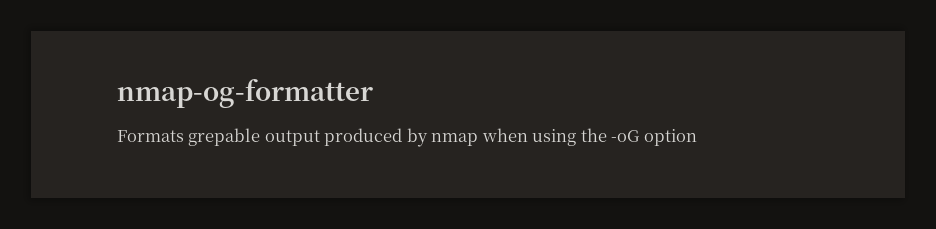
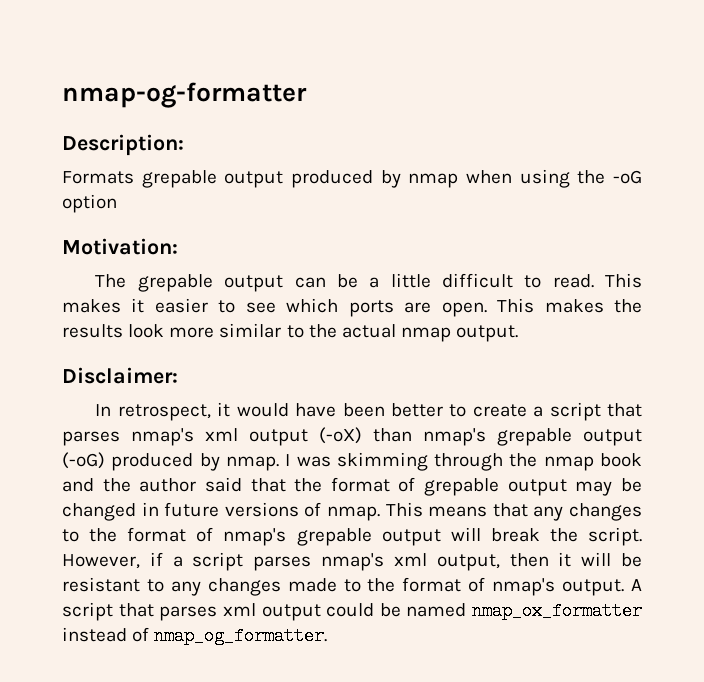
(373, 93) none -> [62,134,184,156] // Description:
(697, 137) none -> [62,238,178,255] [95,273,642,292] [62,298,642,317] [62,323,519,342] [62,367,178,384] [95,402,643,421] [62,427,642,446] [62,452,642,471] [62,477,642,496] [62,502,643,521] [62,527,643,546] [62,552,642,571] [62,577,643,596] [62,602,642,621] [62,627,328,645] // Motivation: // The grepable output can be a little difficult to read. This makes it easier to see which ports are open. This makes the results look more similar to the actual nmap output. // Disclaimer: // In retrospect, it would have been better to create a script that parses nmap's xml output (-oX) than nmap's grepable output (-oG) produced by nmap. I was skimming through the nmap book and the author said that the format of grepable output may be changed in future versions of nmap. This means that any changes to the format of nmap's grepable output will break the script. However, if a script parses nmap's xml output, then it will be resistant to any changes made to the format of nmap's output. A script that parses xml output could be named nmap_ox_formatter instead of nmap_og_formatter.

